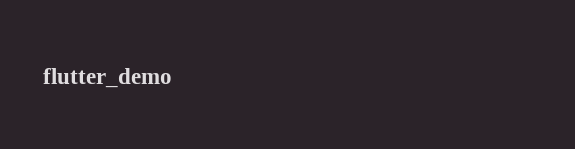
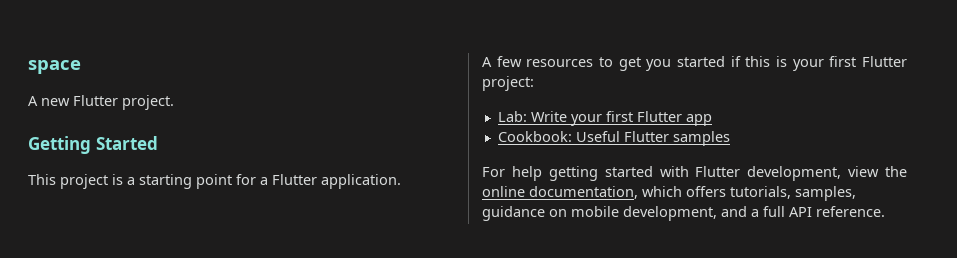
[43,68,172,88] flutter_demo -> [28,60,81,74] [28,95,174,110] [28,136,158,154] [28,174,401,189] [482,56,907,71] [482,76,534,91] [497,111,712,126] [497,131,730,146] [482,166,907,181] [482,186,856,201] [482,206,885,221] space // A new Flutter project. // Getting Started // This project is a starting point for a Flutter application. // A few resources to get you started if this is your first Flutter project: // Lab: Write your first Flutter app // Cookbook: Useful Flutter samples // For help getting started with Flutter development, view the online documentation, which offers tutorials, samples, guidance on mobile development, and a full API reference.

